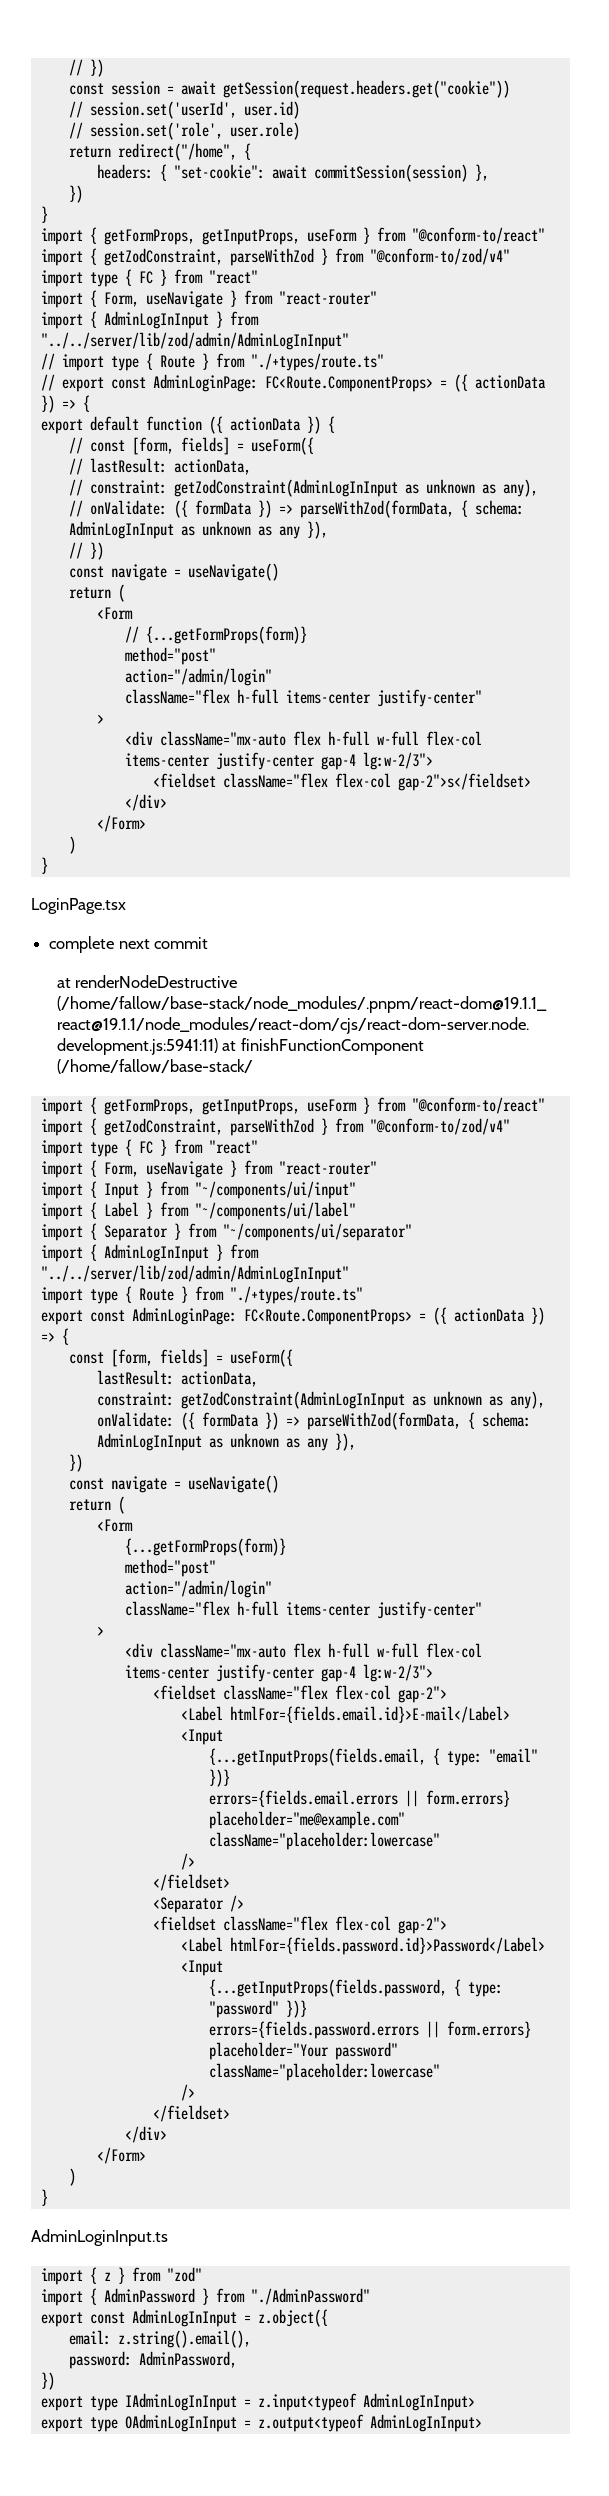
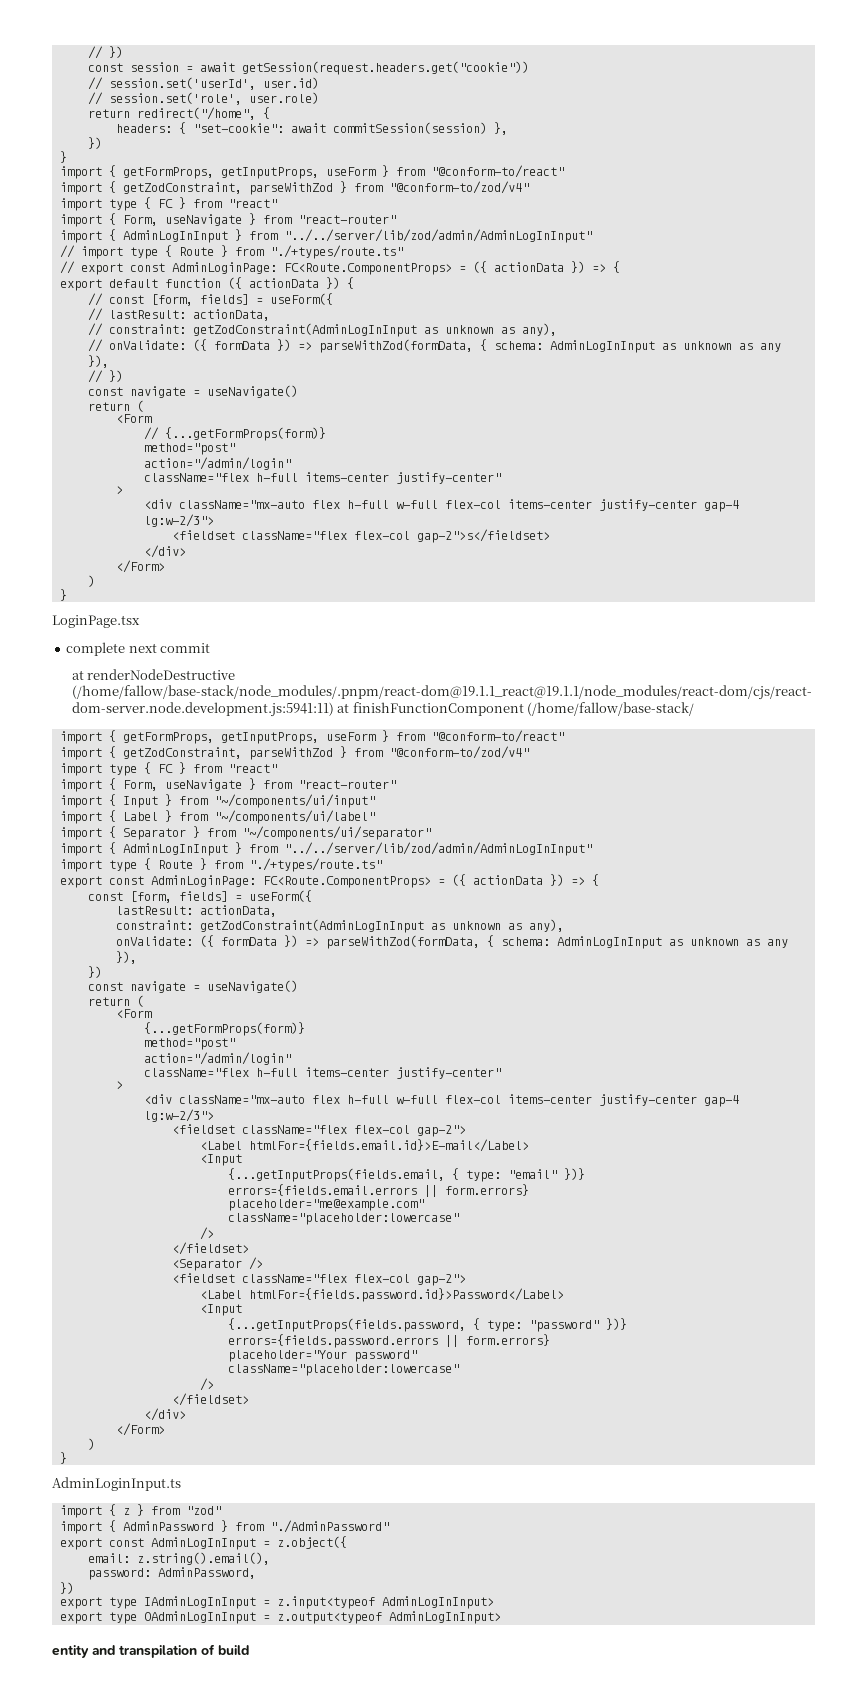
(482, 2423) none -> [52,1644,249,1658] // entity and transpilation of build

